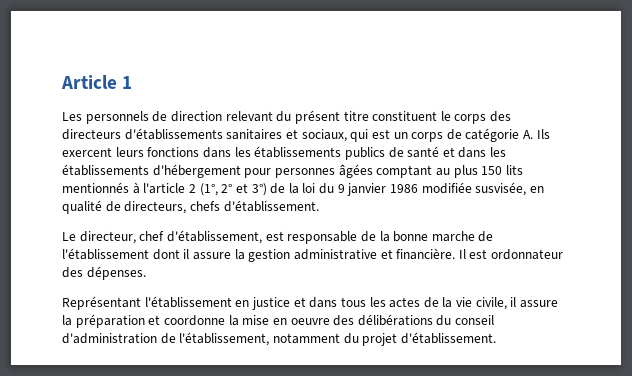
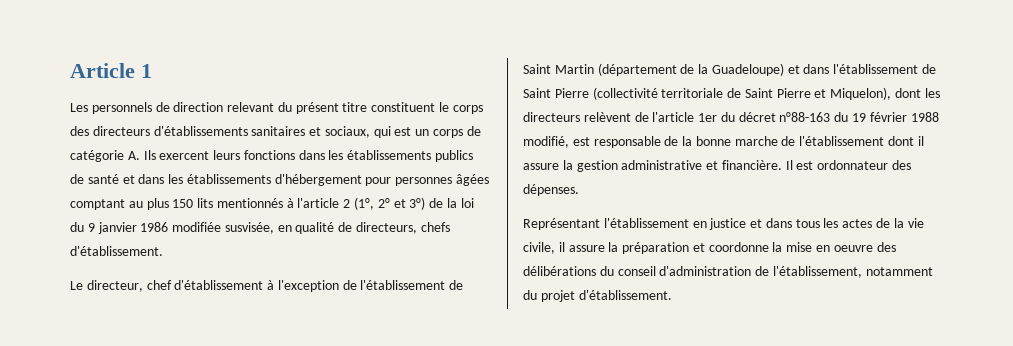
[166,230,262,244] d'établissement, -> [174,280,464,292] [523,63,937,76] [523,87,940,100] [523,112,939,122] [523,136,569,148] d'établissement à l'exception de l'établissement de Saint Martin (département de la Guadeloupe) et dans l'établissement de Saint Pierre (collectivité territoriale de Saint Pierre et Miquelon), dont les directeurs relèvent de l'article 1er du décret n°88-163 du 19 février 1988 modifié,

